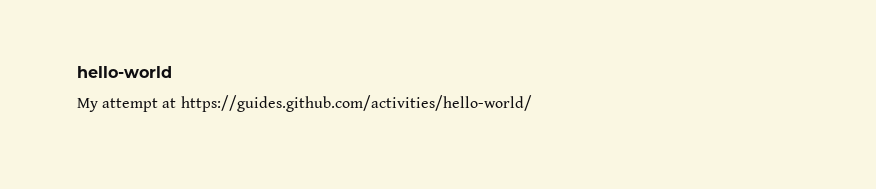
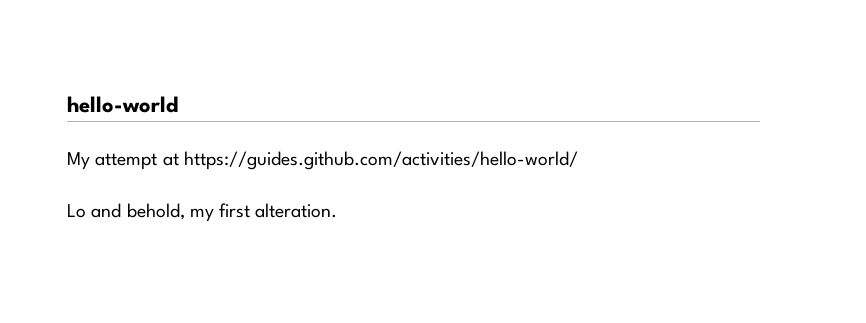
(532, 103) none -> [67,203,338,222] // Lo and behold, my first alteration.

